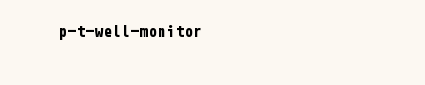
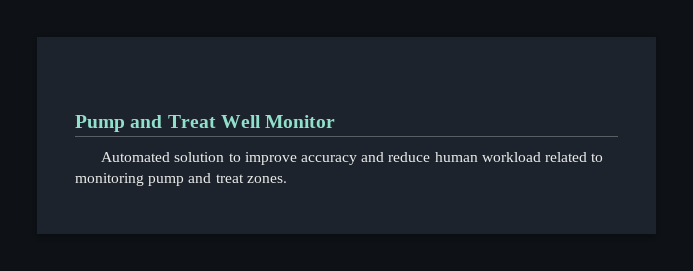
[58,25,202,40] p-t-well-monitor -> [75,115,336,132] [101,152,604,165] [75,173,287,186] Pump and Treat Well Monitor // Automated solution to improve accuracy and reduce human workload related to monitoring pump and treat zones.

